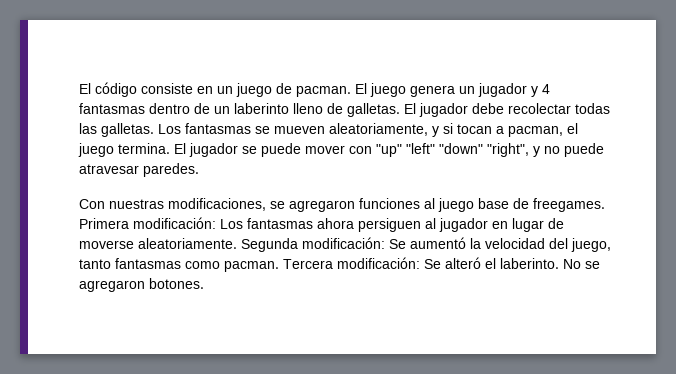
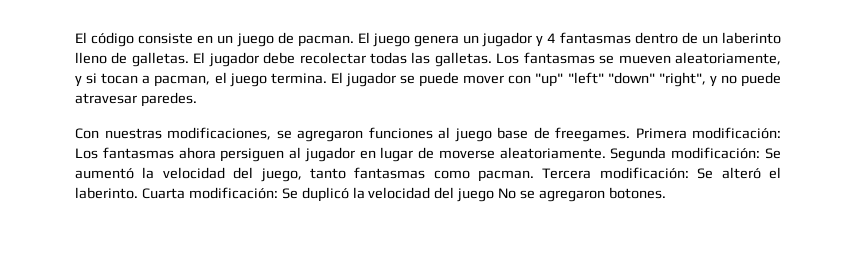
(559, 263) none -> [141,187,495,202] Cuarta modificación: Se duplicó la velocidad del juego

